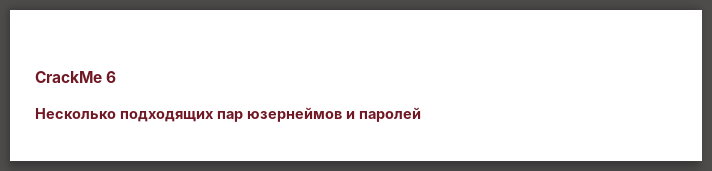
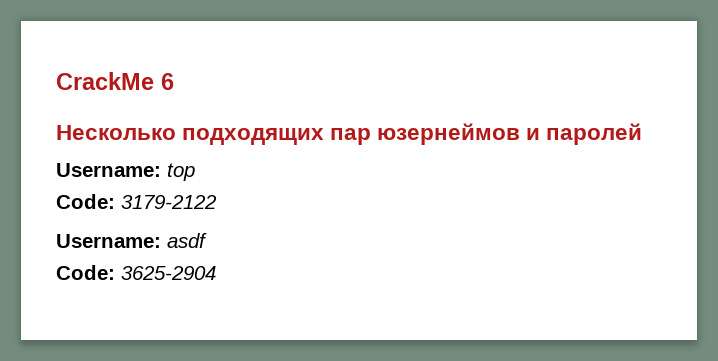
(421, 114) none -> [56,163,195,181] [56,194,217,209] [56,233,207,248] [56,265,216,280] // Username: top // Code: 3179-2122 // Username: asdf // Code: 3625-2904

